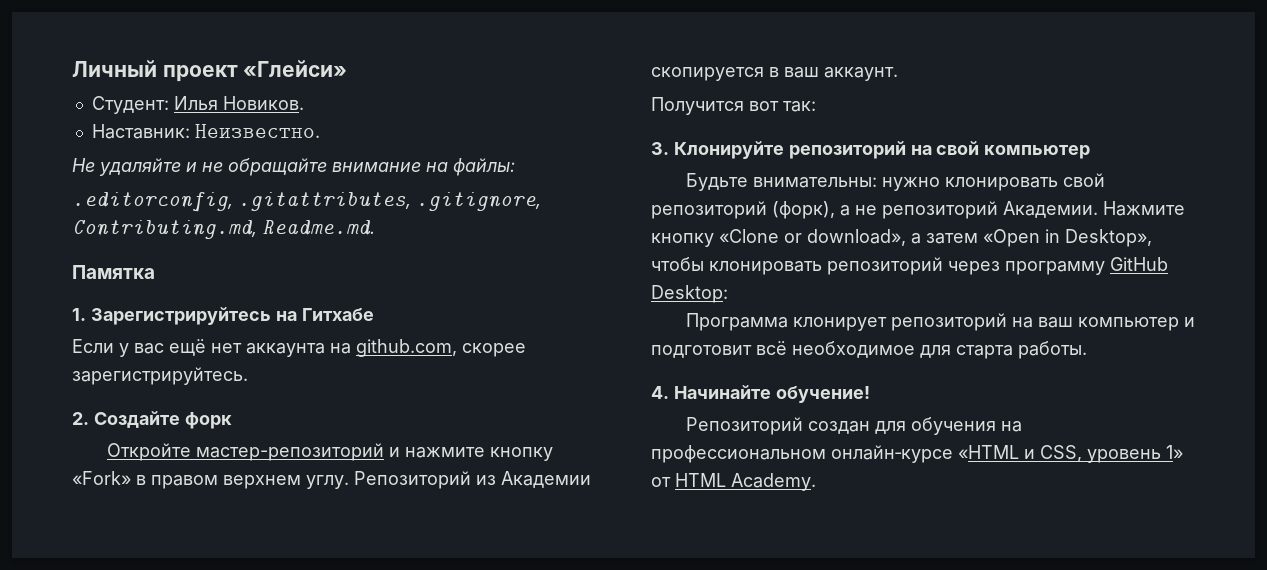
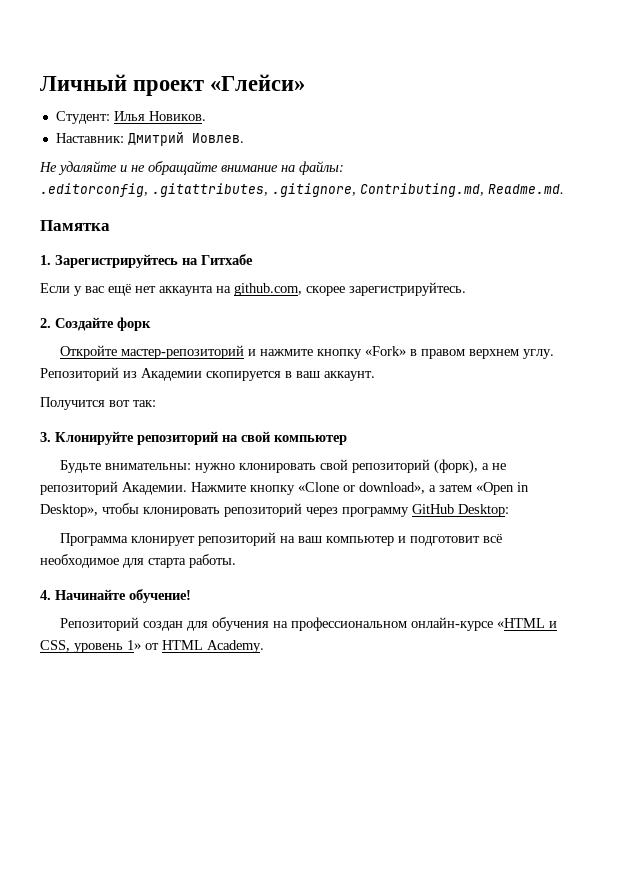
[194,124,320,138] Неизвестно. -> [127,132,244,146] Дмитрий Иовлев.

